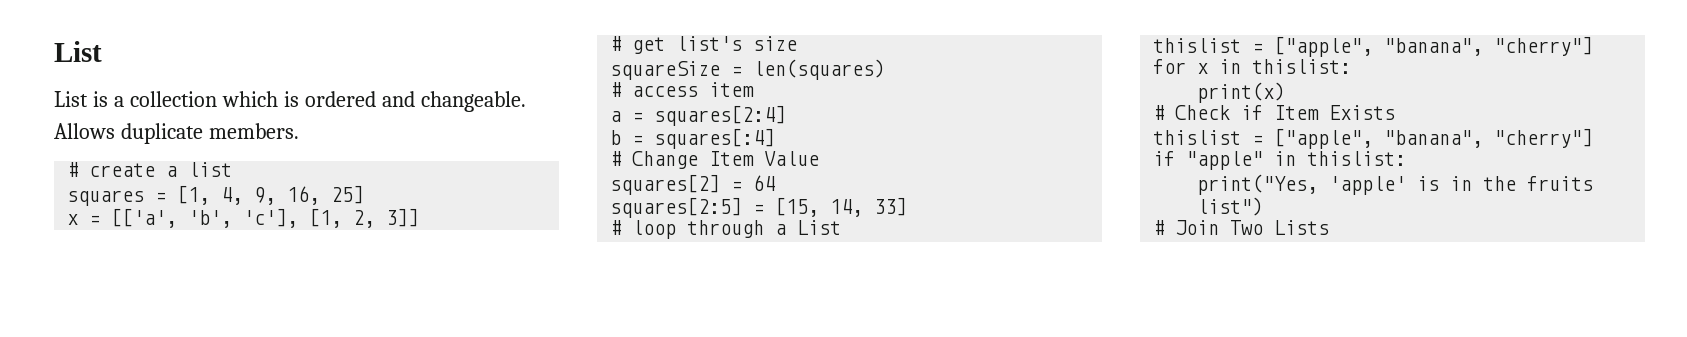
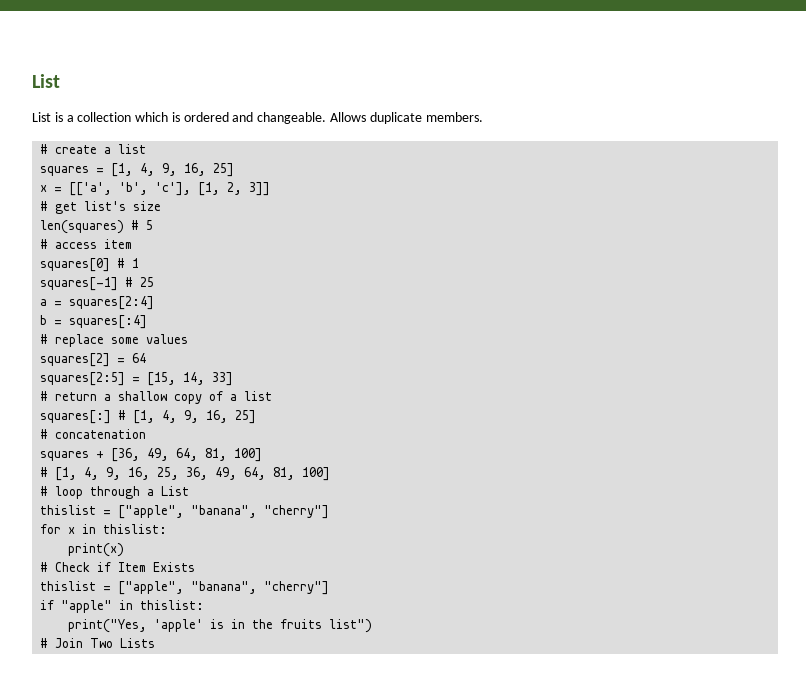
[610,61,743,80] squareSize = -> (162, 206) none
(886, 69) none -> [131,220,154,230] # 5
(755, 89) none -> [40,258,140,272] [40,277,155,291] // squares[0] # 1 // squares[-1] # 25
[632,151,820,169] Change Item Value -> [55,334,189,347] replace some values
(908, 206) none -> [40,391,273,404] [40,410,257,424] [40,429,147,439] [40,448,263,462] [40,467,331,481] // # return a shallow copy of a list // squares[:] # [1, 4, 9, 16, 25] // # concatenation // squares + [36, 49, 64, 81, 100] // # [1, 4, 9, 16, 25, 36, 49, 64, 81, 100]

